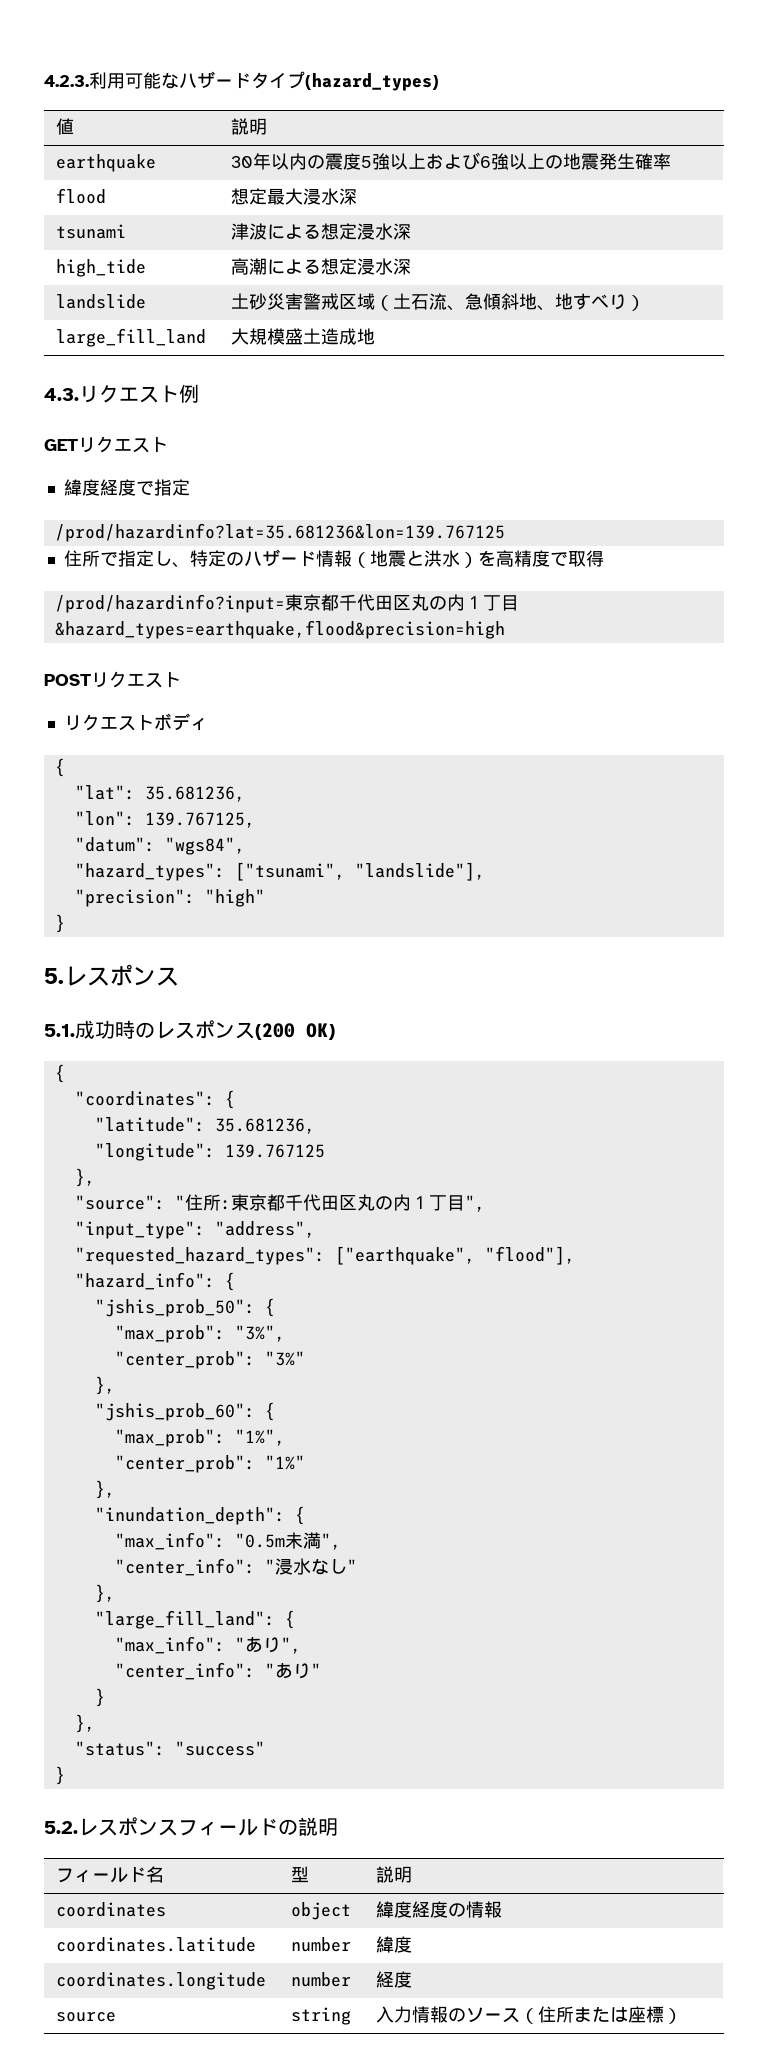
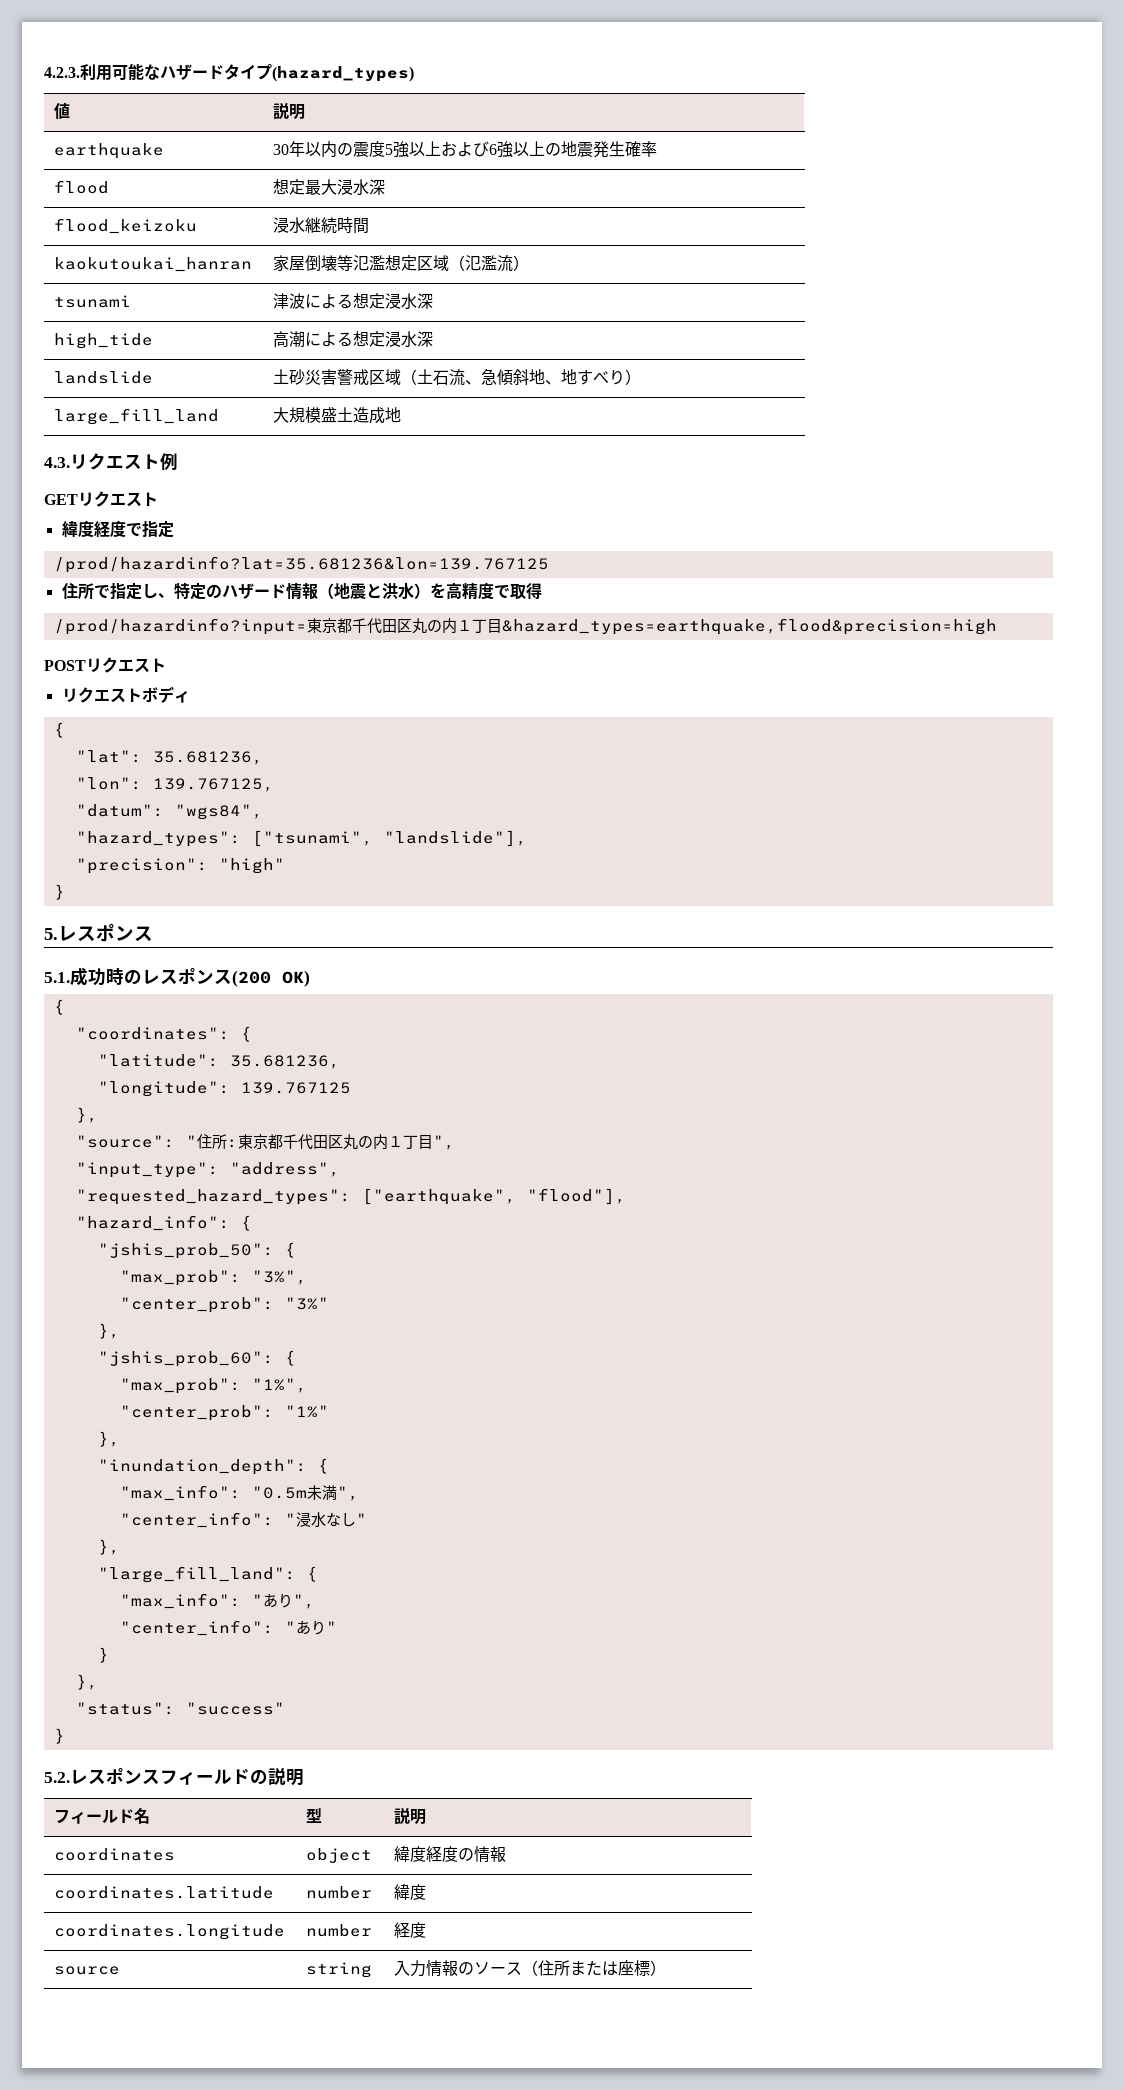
(358, 196) none -> [54,218,198,234] [273,217,370,234] [54,257,253,272] [273,255,530,272] // flood_keizoku | 浸水継続時間 // kaokutoukai_hanran | 家屋倒壊等氾濫想定区域（氾濫流）

